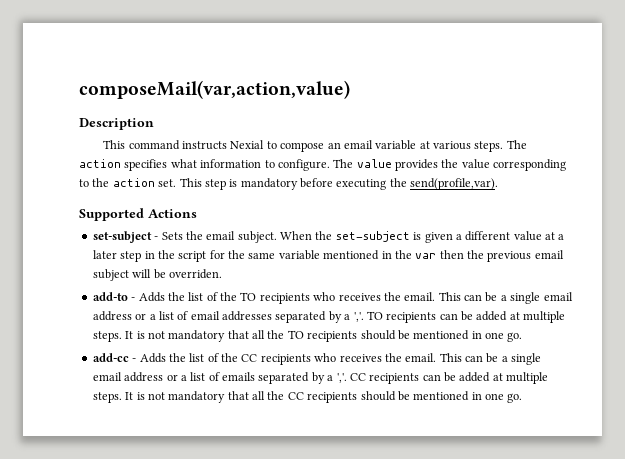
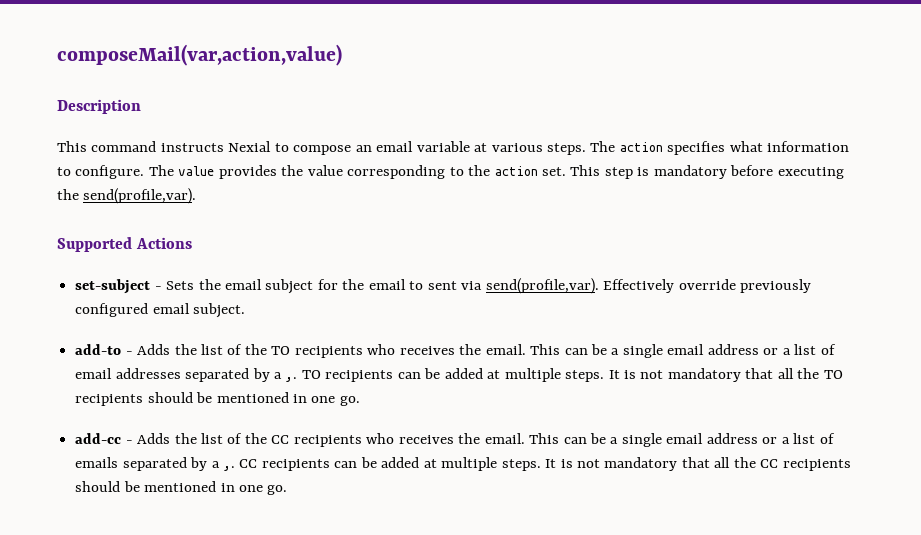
[237,231,565,243] [92,250,564,262] [92,269,222,281] subject. When the set-subject is given a different value at a later step in the script for the same variable mentioned in the var then the previous email subject will be overriden. -> [265,278,811,294] [75,303,246,318] subject for the email to sent via send(profile,var). Effectively override previously configured email subject.
[353,312,364,322] ','. -> [285,377,298,382] ,.
[336,373,347,383] ','. -> [222,466,235,471] ,.

